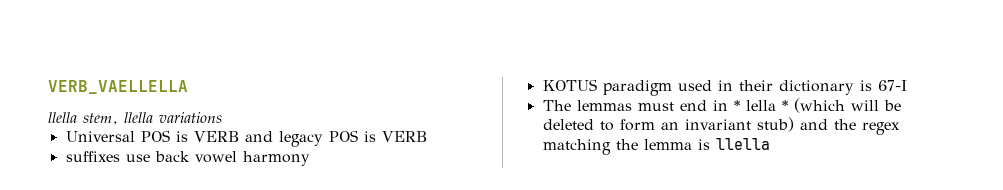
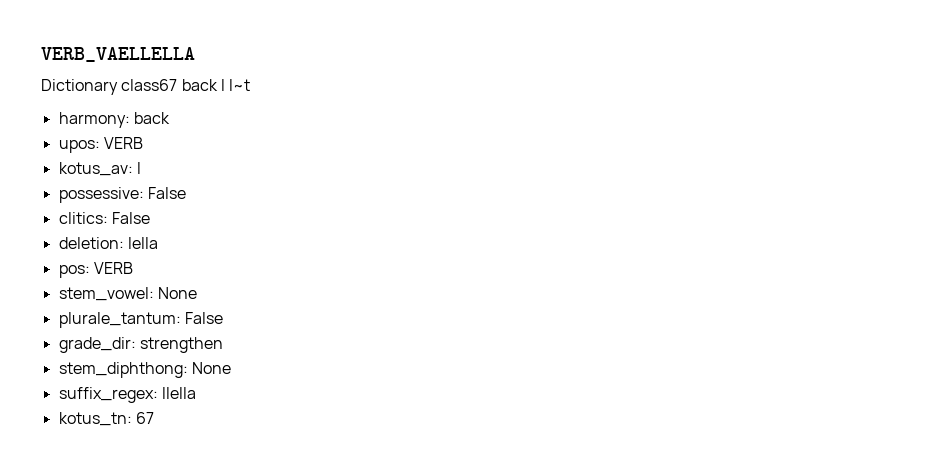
[48,112,222,125] [65,130,427,147] [65,151,310,166] [542,79,907,96] [542,98,901,113] [542,117,900,135] [542,138,770,155] llella stem, llella variations // Universal POS is VERB and legacy POS is VERB // suffixes use back vowel harmony // KOTUS paradigm used in their dictionary is 67-I // The lemmas must end in * lella * (which will be deleted to form an invariant stub) and the regex matching the lemma is llella -> [41,79,251,95] [58,112,170,128] [58,137,143,153] [58,162,141,176] [58,187,186,203] [58,212,150,224] [58,237,158,249] [58,262,133,278] [58,287,197,301] [58,312,223,328] [58,337,223,353] [58,362,231,378] [58,387,196,403] [58,412,154,426] Dictionary class67 back l l~t // harmony: back // upos: VERB // kotus_av: I // possessive: False // clitics: False // deletion: lella // pos: VERB // stem_vowel: None // plurale_tantum: False // grade_dir: strengthen // stem_diphthong: None // suffix_regex: llella // kotus_tn: 67

